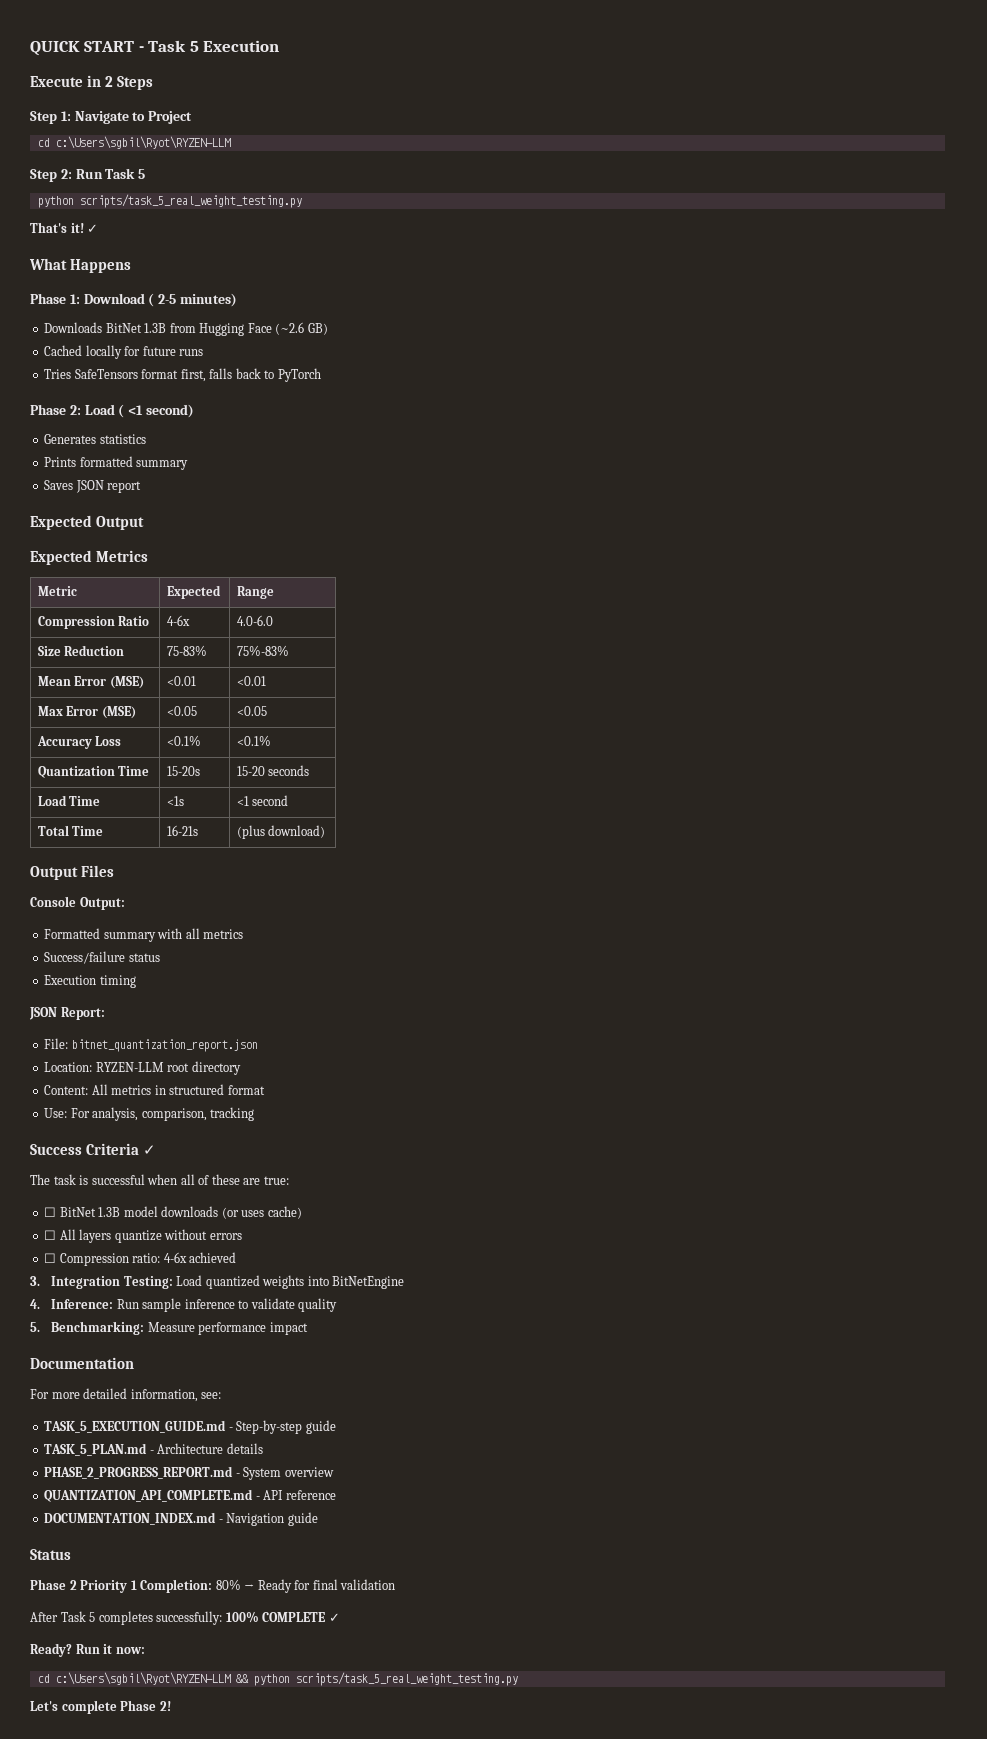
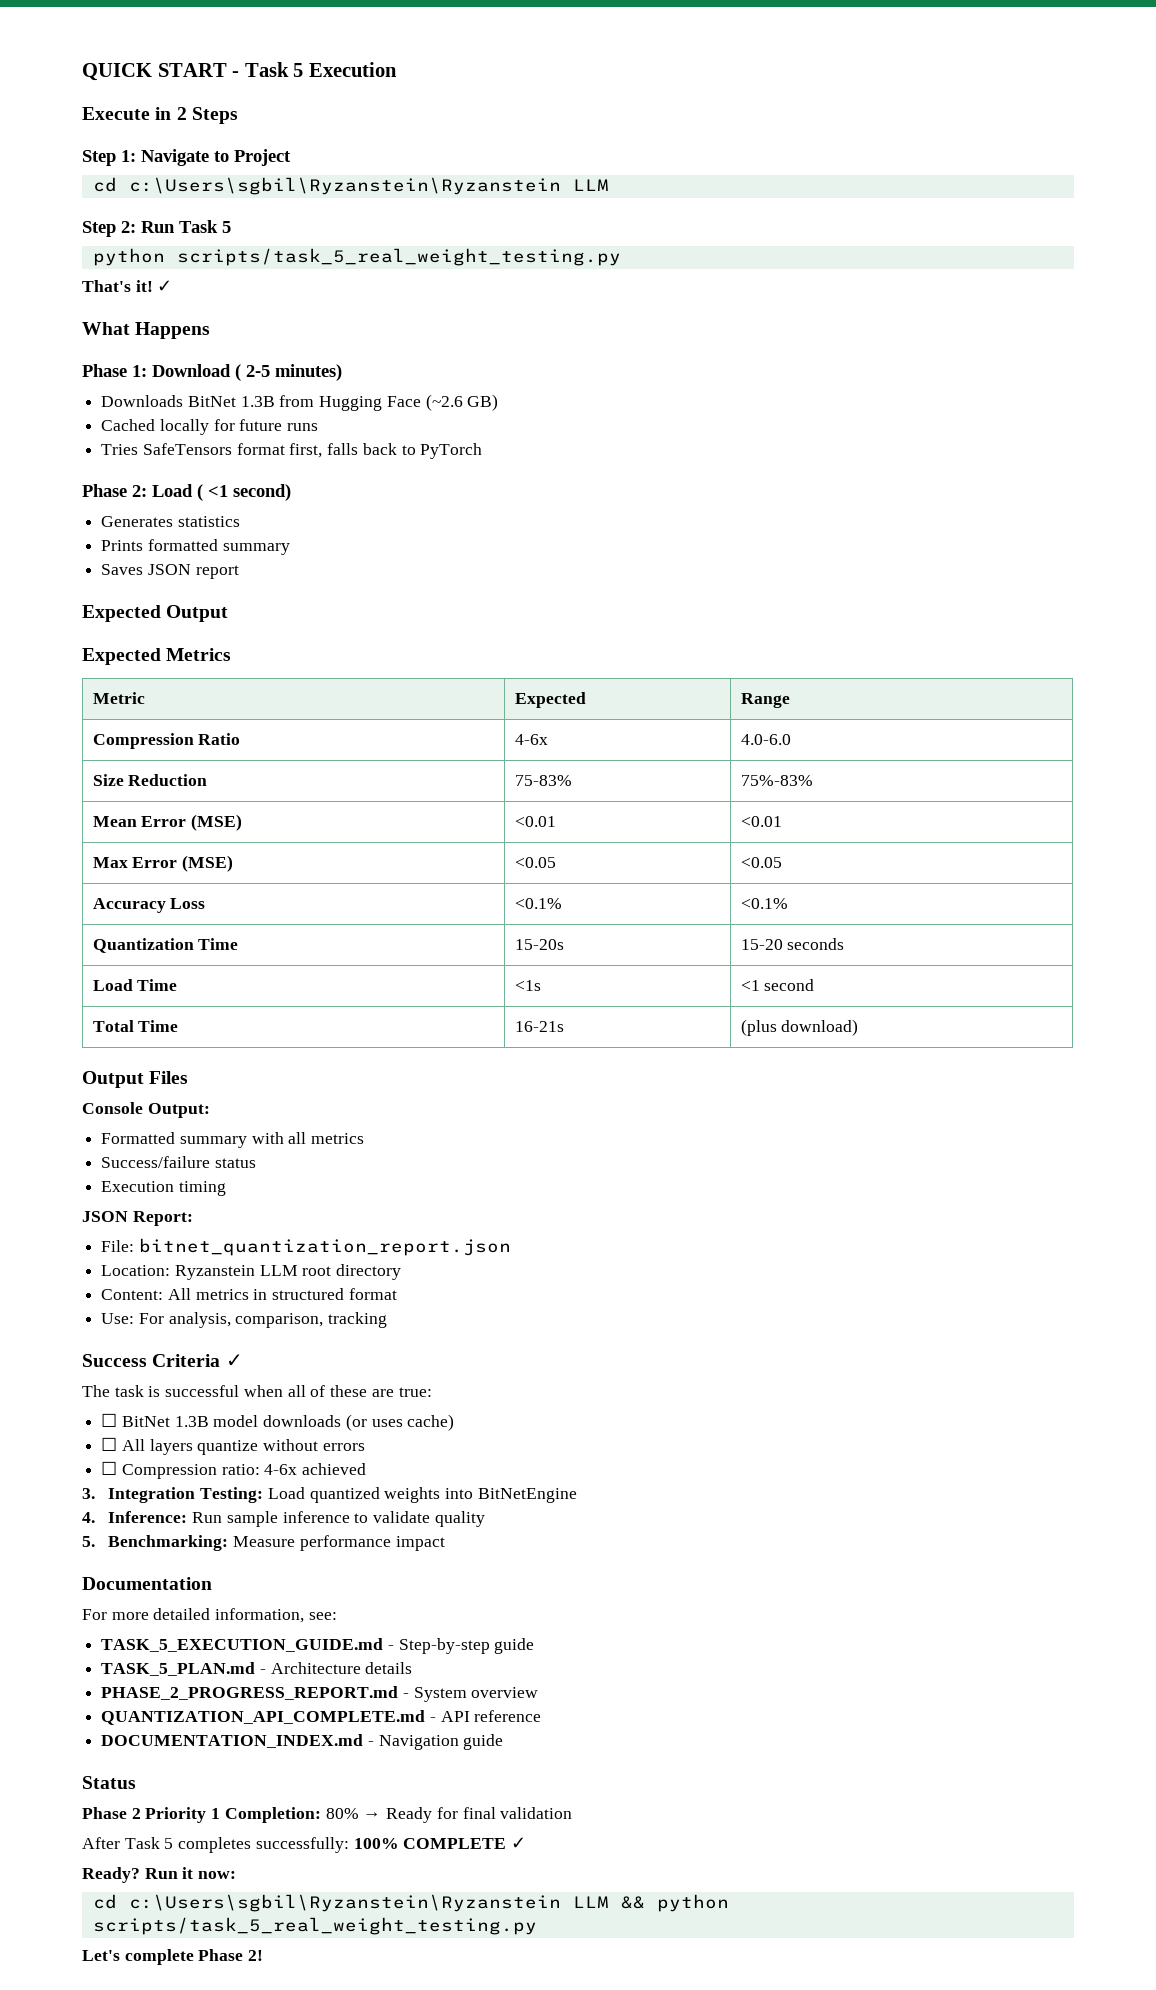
[55,136,231,149] c:\Users\sgbil\Ryot\RYZEN-LLM -> [128,177,609,195] c:\Users\sgbil\Ryzanstein\Ryzanstein LLM
[95,1062,164,1072] RYZEN-LLM -> [174,1265,298,1280] Ryzanstein LLM
[55,1672,231,1685] c:\Users\sgbil\Ryot\RYZEN-LLM -> [128,1894,609,1912] c:\Users\sgbil\Ryzanstein\Ryzanstein LLM

